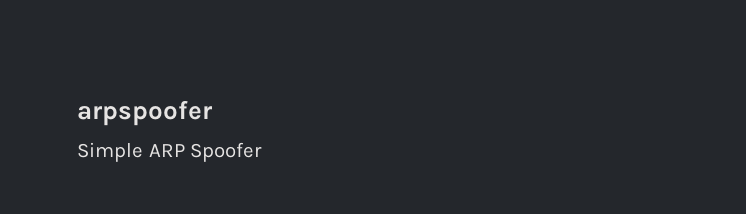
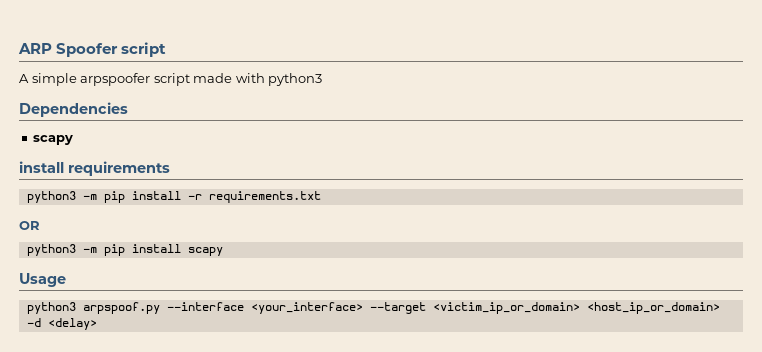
[77,100,213,126] [77,142,263,162] arpspoofer // Simple ARP Spoofer -> [18,42,167,57] [19,73,323,86] [19,102,128,117] [33,135,74,145] [19,161,170,176] [26,191,321,203] [19,221,40,230] [26,244,223,256] [19,273,66,287] [26,302,720,314] [26,318,97,330] ARP Spoofer script // A simple arpspoofer script made with python3 // Dependencies // scapy // install requirements // python3 -m pip install -r requirements.txt // OR // python3 -m pip install scapy // Usage // python3 arpspoof.py --interface <your_interface> --target <victim_ip_or_domain> <host_ip_or_domain> -d <delay>

